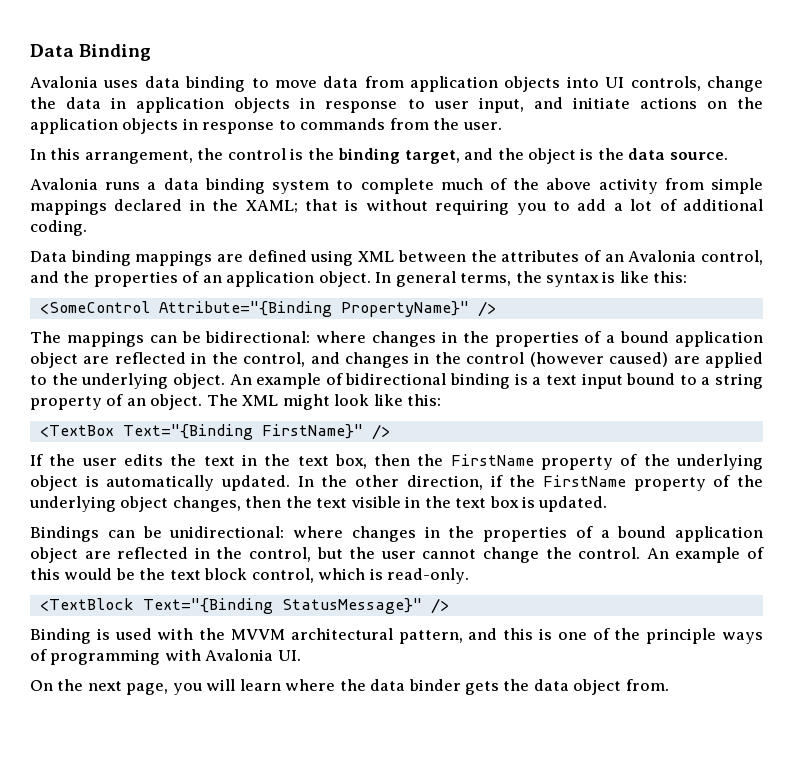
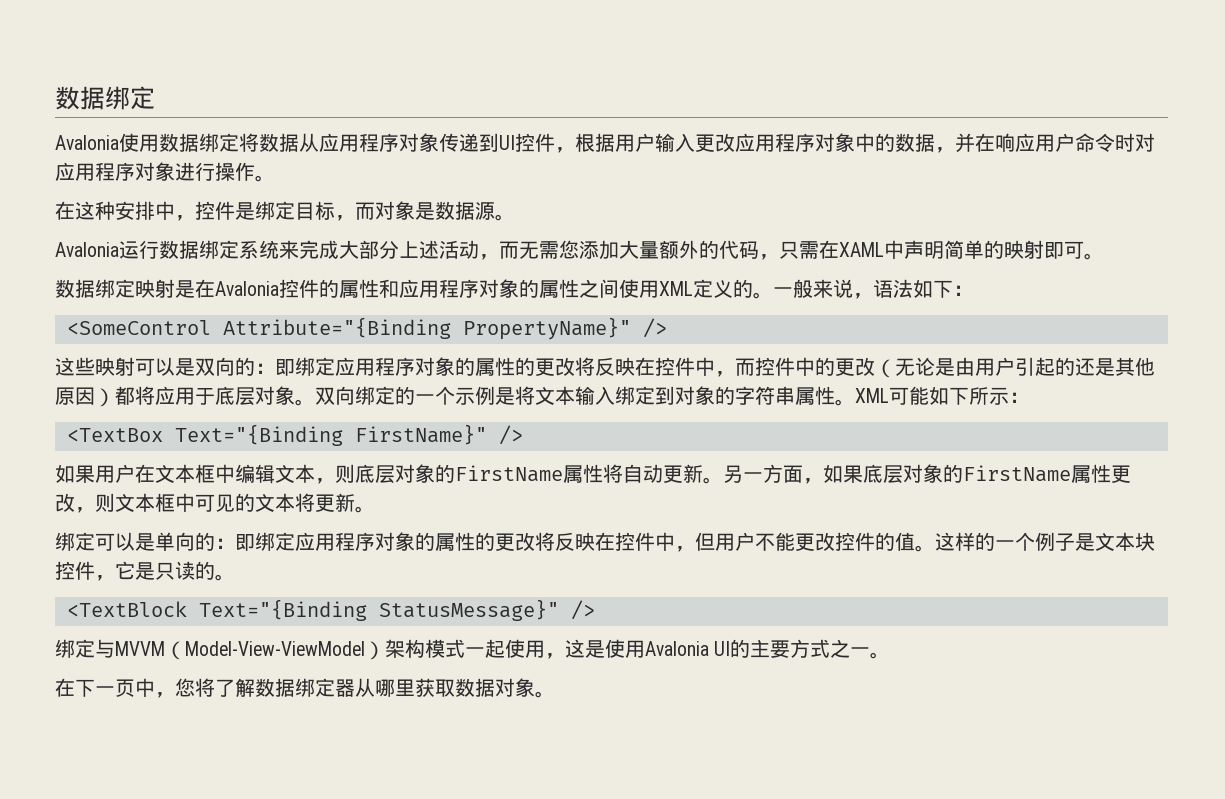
[30,44,152,61] [30,76,763,92] [30,97,763,113] [30,118,502,134] [30,148,728,164] [30,178,763,194] [30,199,763,215] [30,220,87,236] [30,250,764,266] [30,271,688,287] [39,301,496,317] [30,331,763,347] [30,352,764,368] [30,373,763,389] [30,394,442,410] [39,424,390,440] [30,454,763,470] [30,475,764,491] [29,496,608,512] [30,526,763,542] [30,547,765,563] [30,568,470,584] [39,598,449,614] [30,628,763,644] [30,649,301,665] [30,679,669,695] Data Binding // Avalonia uses data binding to move data from application objects into UI controls, change the data in application objects in response to user input, and initiate actions on the application objects in response to commands from the user. // In this arrangement, the control is the binding target, and the object is the data source. // Avalonia runs a data binding system to complete much of the above activity from simple mappings declared in the XAML; that is without requiring you to add a lot of additional coding. // Data binding mappings are defined using XML between the attributes of an Avalonia control, and the properties of an application object. In general terms, the syntax is like this: // <SomeControl Attribute="{Binding PropertyName}" /> // The mappings can be bidirectional: where changes in the properties of a bound application object are reflected in the control, and changes in the control (however caused) are applied to the underlying object. An example of bidirectional binding is a text input bound to a string property of an object. The XML might look like this: // <TextBox Text="{Binding FirstName}" /> // If the user edits the text in the text box, then the FirstName property of the underlying object is automatically updated. In the other direction, if the FirstName property of the underlying object changes, then the text visible in the text box is updated. // Bindings can be unidirectional: where changes in the properties of a bound application object are reflected in the control, but the user cannot change the control. An example of this would be the text block control, which is read-only. // <TextBlock Text="{Binding StatusMessage}" /> // Binding is used with the MVVM architectural pattern, and this is one of the principle ways of programming with Avalonia UI. // On the next page, you will learn where the data binder gets the data object from. -> [55,86,155,110] [55,133,1155,153] [55,162,275,182] [55,201,515,221] [55,240,1104,260] [55,279,973,299] [66,317,667,340] [55,357,1155,378] [55,386,1029,407] [66,424,523,446] [55,464,1131,484] [55,493,375,513] [55,532,1155,552] [55,561,235,581] [66,599,595,621] [55,639,891,660] [55,678,555,698] 数据绑定 // Avalonia使用数据绑定将数据从应用程序对象传递到UI控件，根据用户输入更改应用程序对象中的数据，并在响应用户命令时对应用程序对象进行操作。 // 在这种安排中，控件是绑定目标，而对象是数据源。 // Avalonia运行数据绑定系统来完成大部分上述活动，而无需您添加大量额外的代码，只需在XAML中声明简单的映射即可。 // 数据绑定映射是在Avalonia控件的属性和应用程序对象的属性之间使用XML定义的。一般来说，语法如下： // <SomeControl Attribute="{Binding PropertyName}" /> // 这些映射可以是双向的：即绑定应用程序对象的属性的更改将反映在控件中，而控件中的更改（无论是由用户引起的还是其他原因）都将应用于底层对象。双向绑定的一个示例是将文本输入绑定到对象的字符串属性。XML可能如下所示： // <TextBox Text="{Binding FirstName}" /> // 如果用户在文本框中编辑文本，则底层对象的FirstName属性将自动更新。另一方面，如果底层对象的FirstName属性更改，则文本框中可见的文本将更新。 // 绑定可以是单向的：即绑定应用程序对象的属性的更改将反映在控件中，但用户不能更改控件的值。这样的一个例子是文本块控件，它是只读的。 // <TextBlock Text="{Binding StatusMessage}" /> // 绑定与MVVM（Model-View-ViewModel）架构模式一起使用，这是使用Avalonia UI的主要方式之一。 // 在下一页中，您将了解数据绑定器从哪里获取数据对象。

